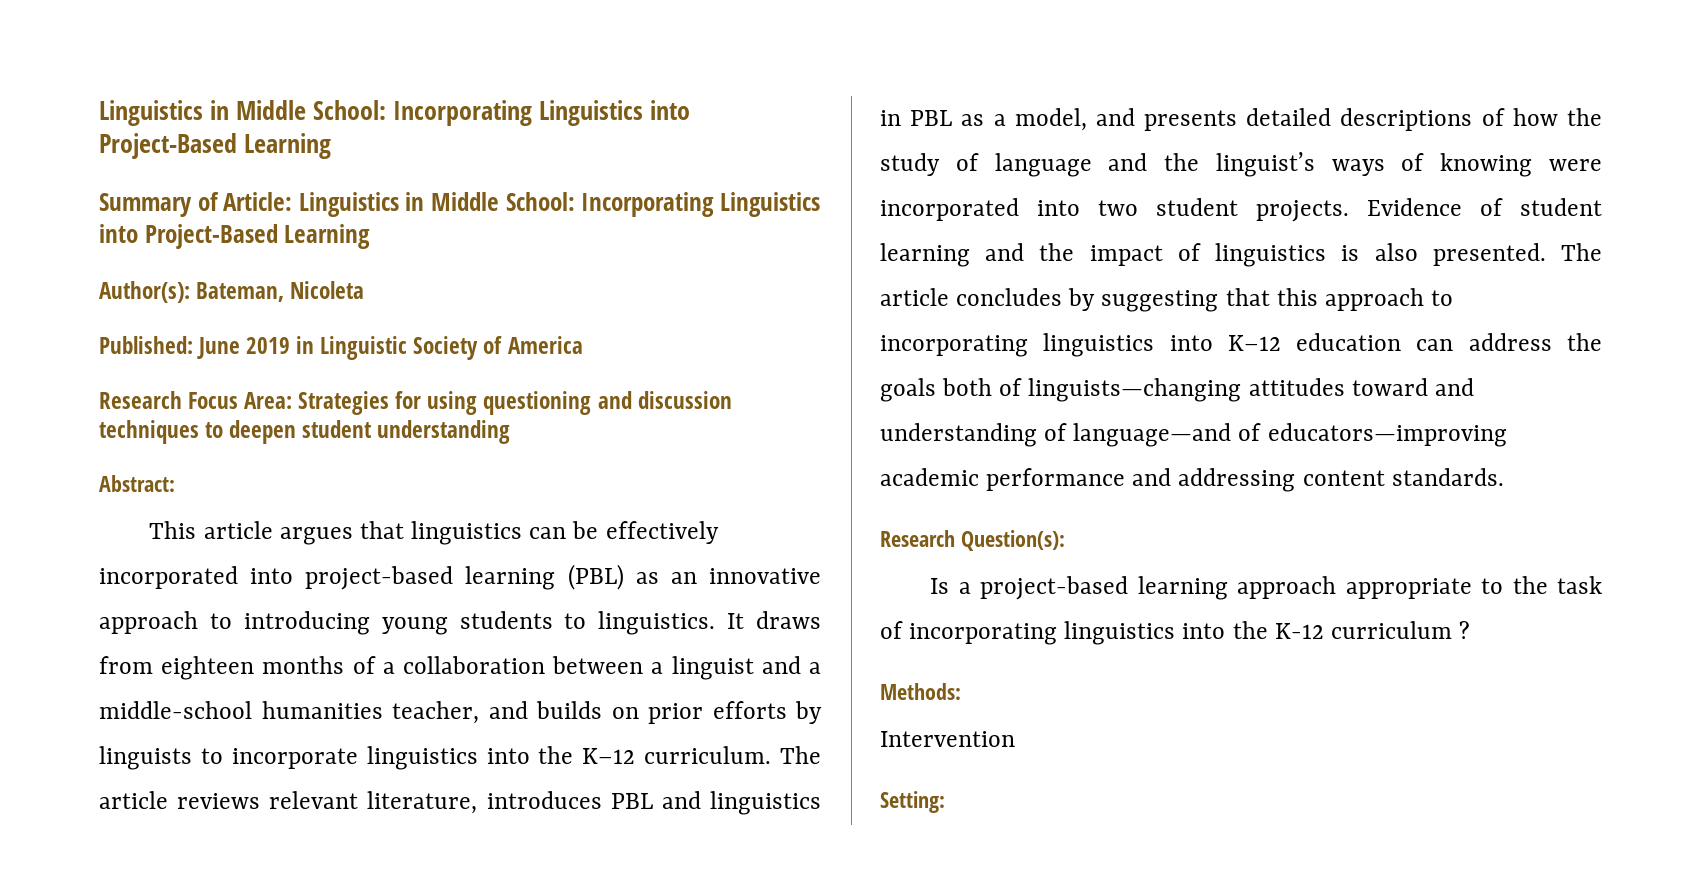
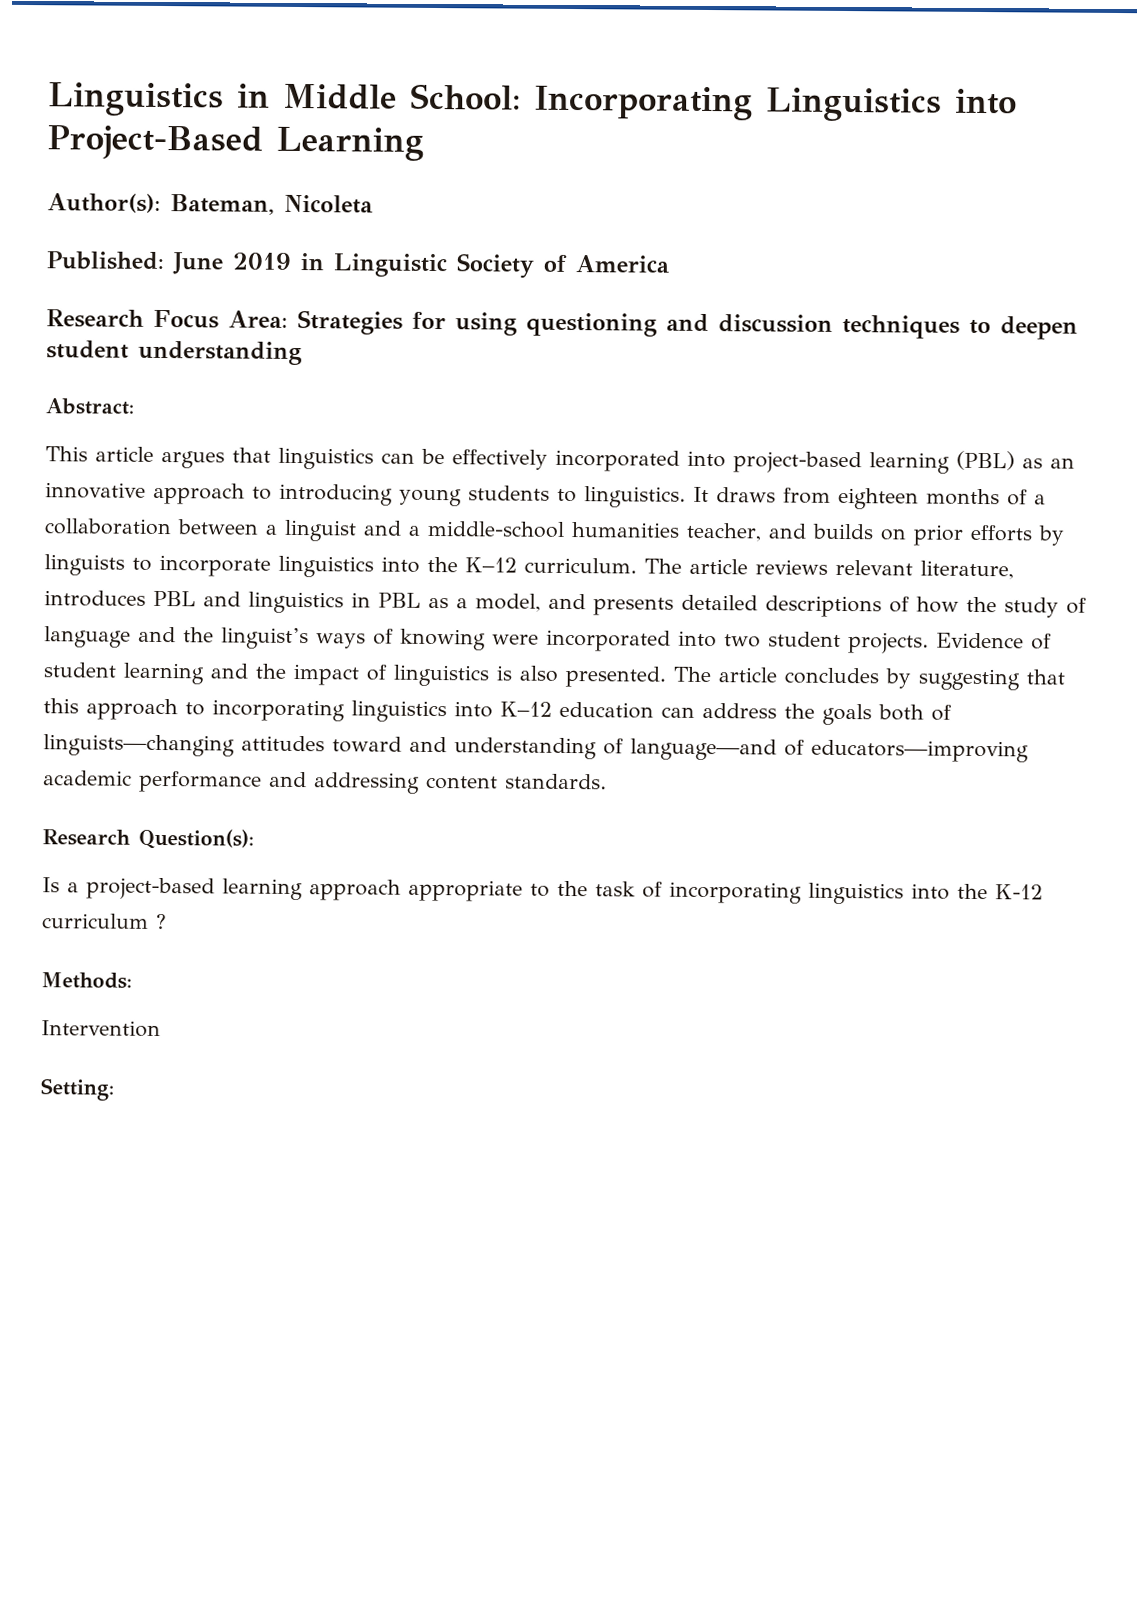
[99,100,691,126] [99,133,332,159] [99,192,820,217] [99,224,371,249] Linguistics in Middle School: Incorporating Linguistics into Project-Based Learning // Summary of Article: Linguistics in Middle School: Incorporating Linguistics into Project-Based Learning -> [48,82,1017,122] [47,125,424,161] Linguistics in Middle School: Incorporating Linguistics into Project-Based Learning

